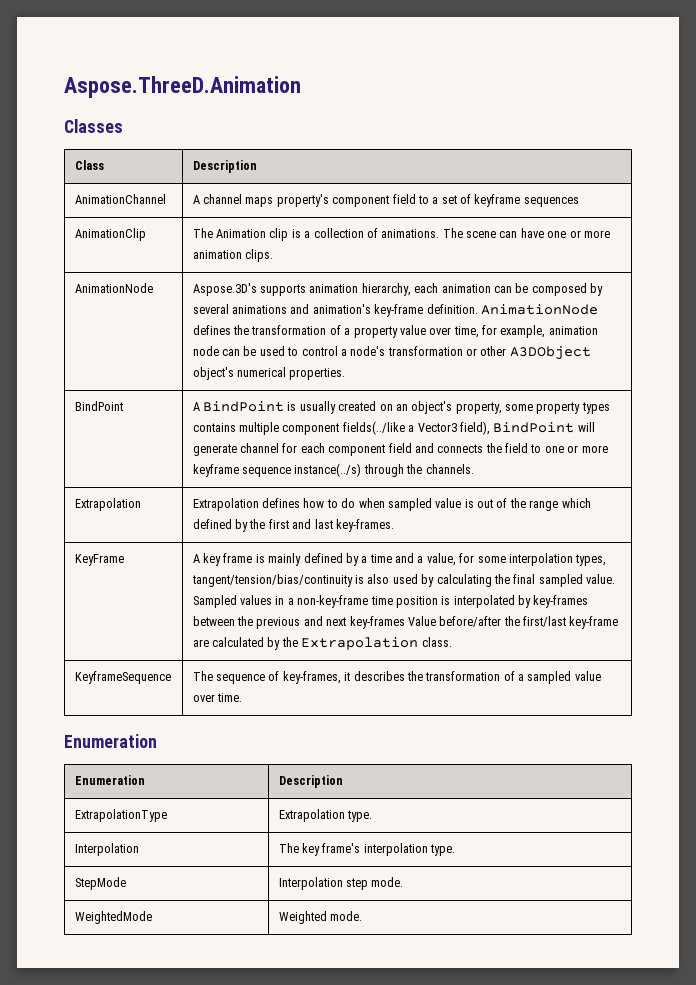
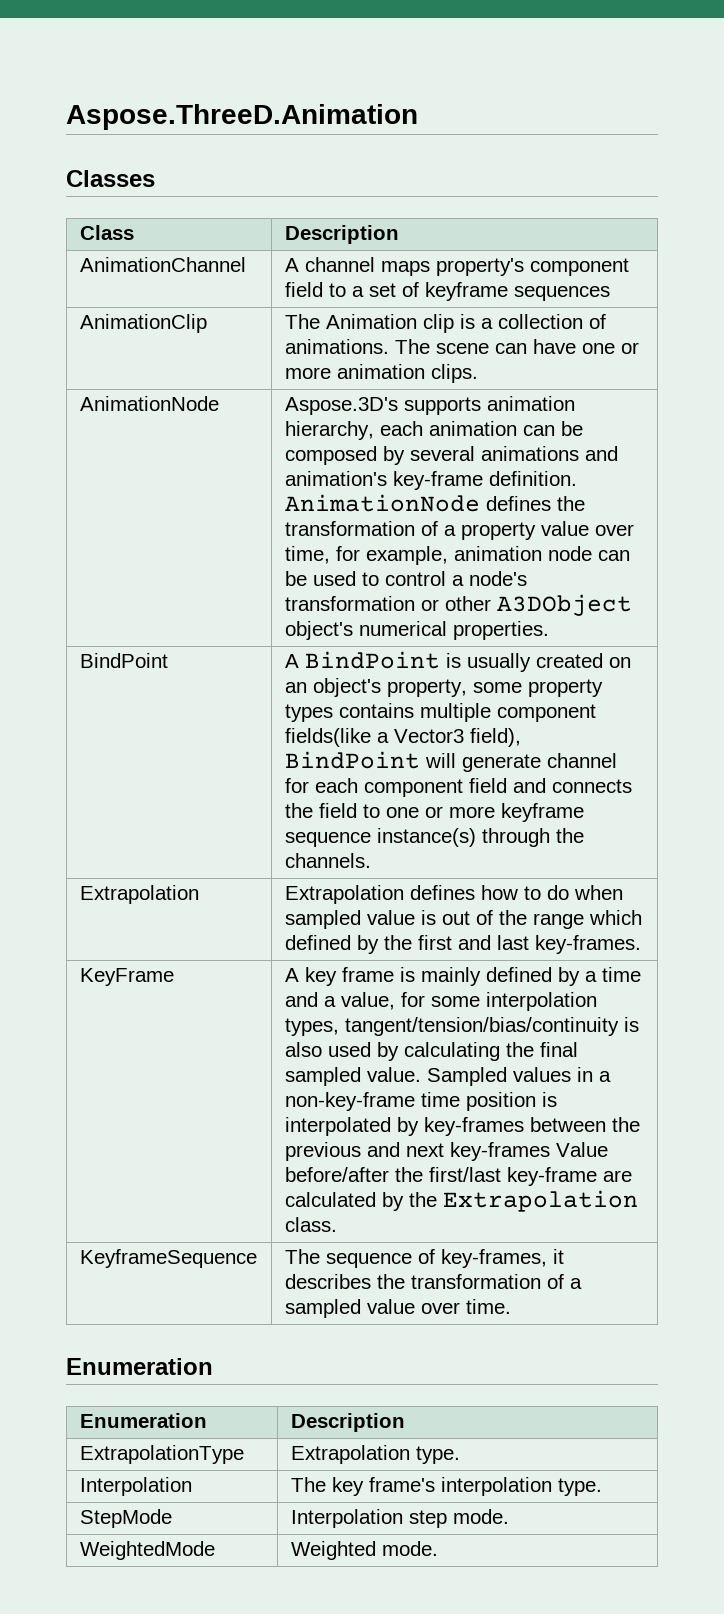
[342,421,405,435] fields(../like -> [284,728,371,747] fields(like
[294,463,362,477] instance(../s) -> [376,828,476,847] instance(s)

